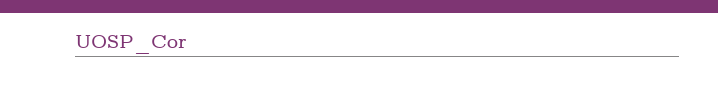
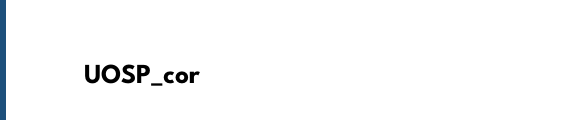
[75,35,187,54] UOSP_Cor -> [84,64,200,86] UOSP_cor

